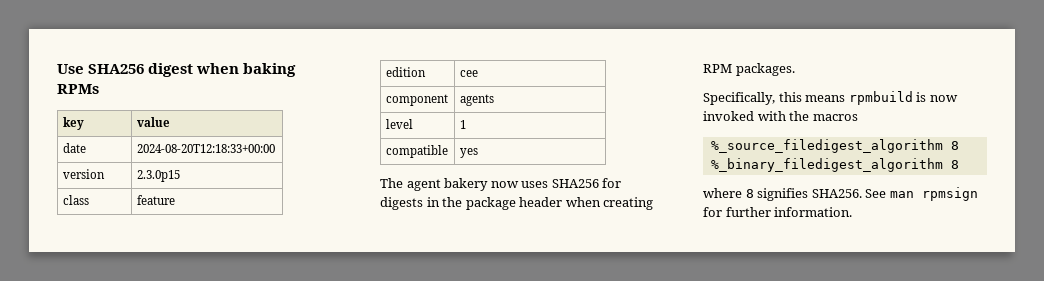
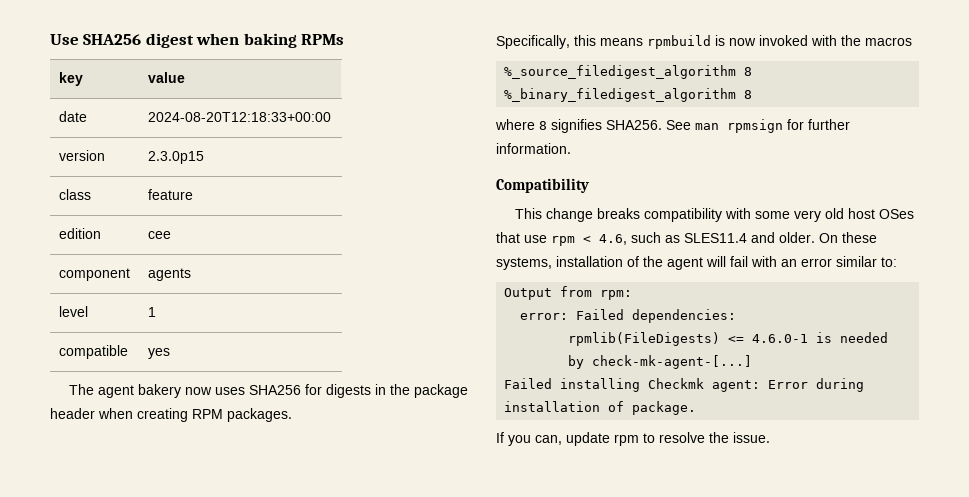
(853, 212) none -> [496,178,589,193] [514,208,914,222] [496,232,877,246] [496,256,897,270] [504,286,633,300] [520,309,737,323] [568,332,889,346] [568,355,753,369] [504,378,865,392] [504,401,697,415] [496,432,770,446] // Compatibility // This change breaks compatibility with some very old host OSes that use rpm < 4.6, such as SLES11.4 and older. On these systems, installation of the agent will fail with an error similar to: // Output from rpm: // error: Failed dependencies: // rpmlib(FileDigests) <= 4.6.0-1 is needed by check-mk-agent-[...] // Failed installing Checkmk agent: Error during installation of package. // If you can, update rpm to resolve the issue.

